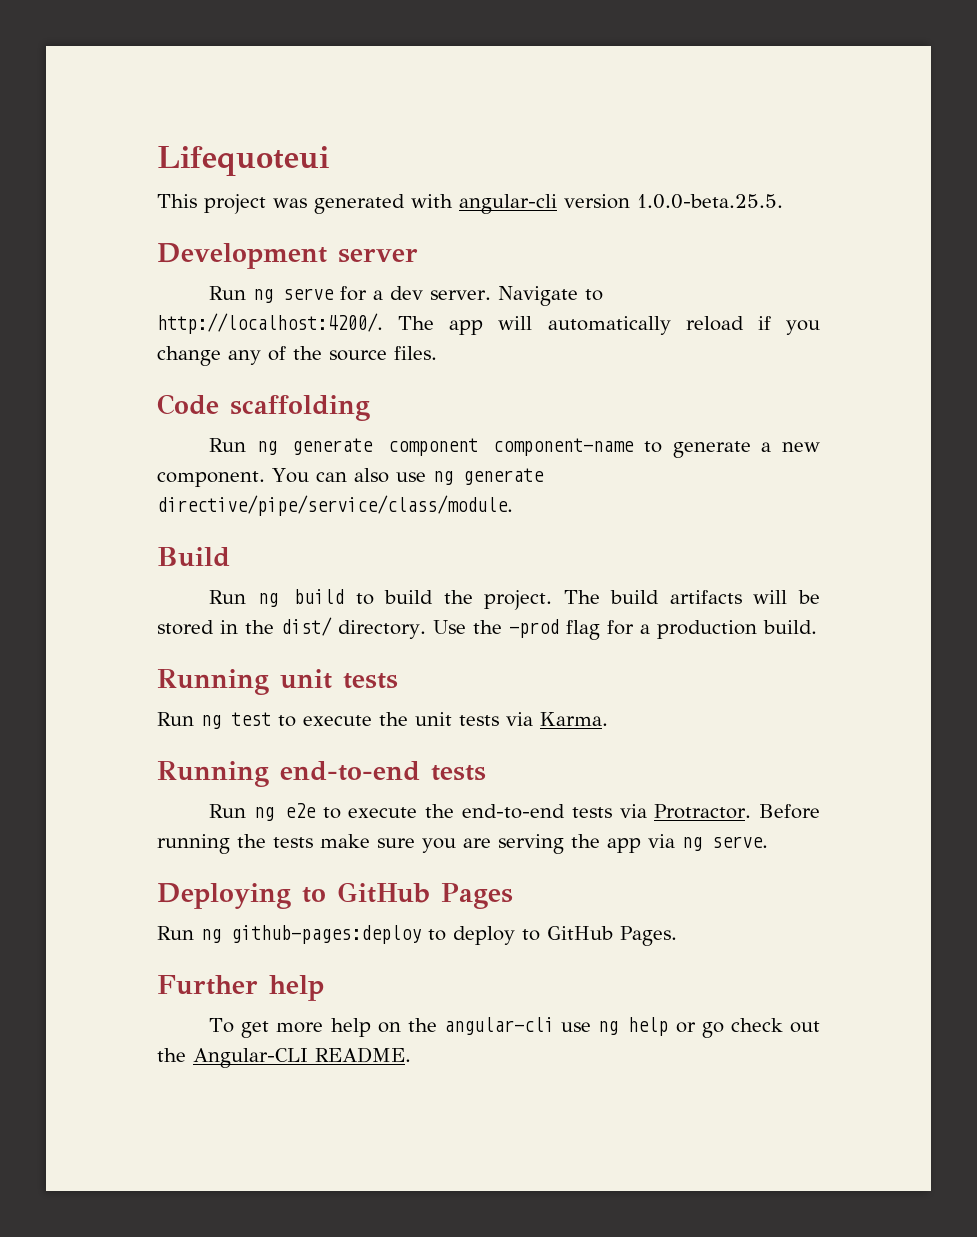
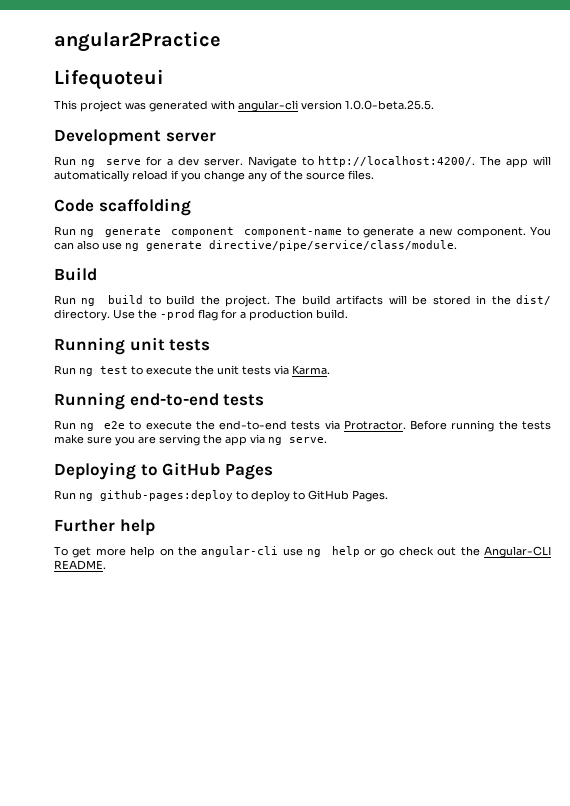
(157, 161) none -> [54,31,221,52] angular2Practice //

